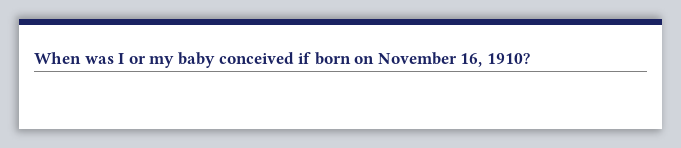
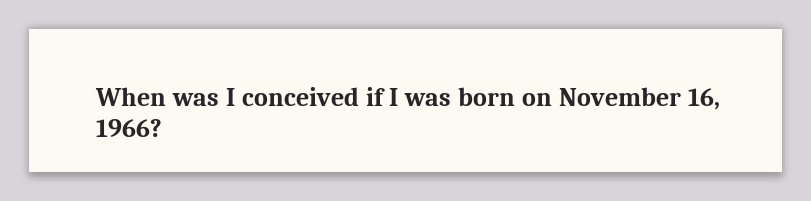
[128,52,312,68] or my baby conceived if -> [241,87,452,106] conceived if I was
[487,53,531,64] 1910? -> [96,119,162,137] 1966?

